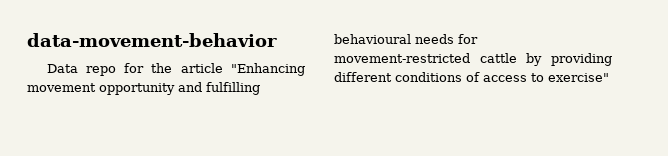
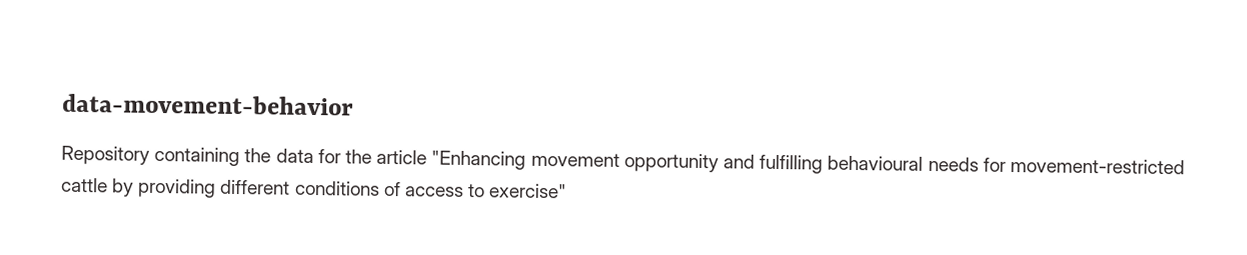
[46,64,116,76] Data repo -> [61,145,314,167] Repository containing the data

